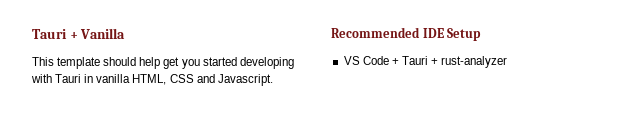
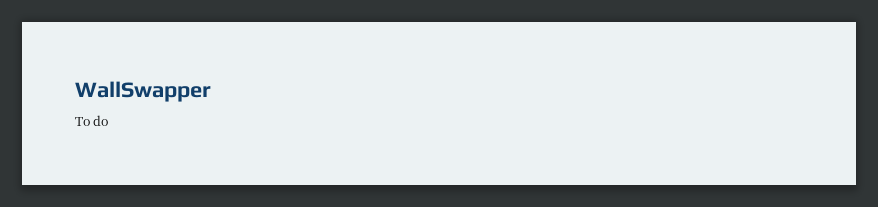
[32,28,126,39] [32,57,294,69] [31,74,273,86] [331,27,482,41] [343,56,508,68] Tauri + Vanilla // This template should help get you started developing with Tauri in vanilla HTML, CSS and Javascript. // Recommended IDE Setup // VS Code + Tauri + rust-analyzer -> [75,81,211,102] [75,115,109,126] WallSwapper // To do

